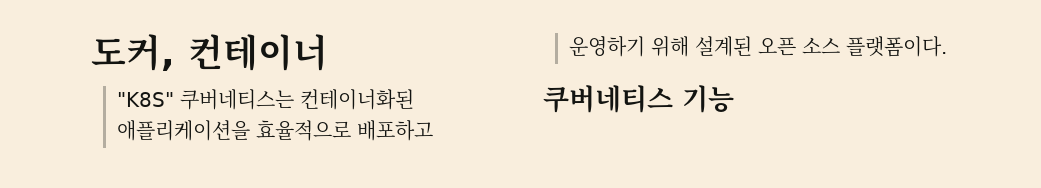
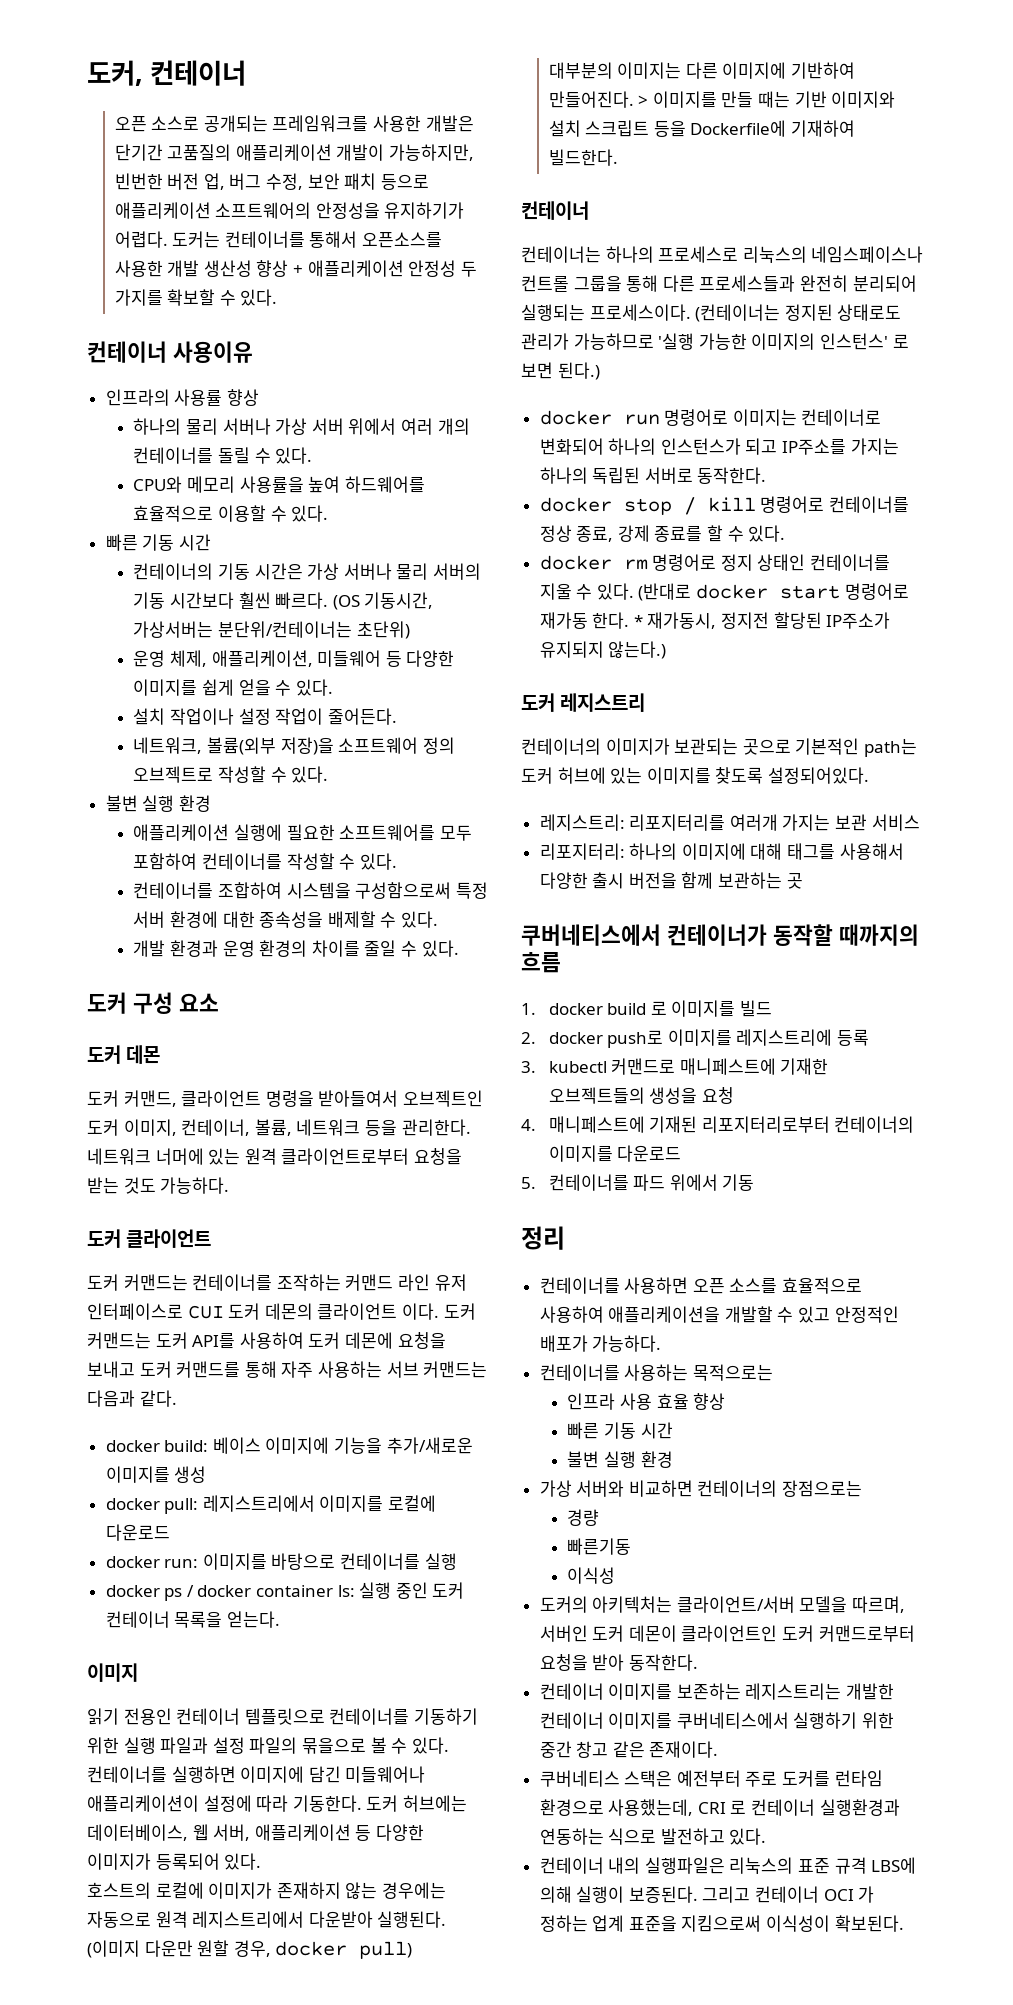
[117,89,415,110] [117,120,434,141] [569,36,948,57] [543,85,734,113] "K8S" 쿠버네티스는 컨테이너화된 애플리케이션을 효율적으로 배포하고 운영하기 위해 설계된 오픈 소스 플랫폼이다. // 쿠버네티스 기능 -> [114,115,474,132] [114,144,475,161] [114,173,429,190] [114,202,465,219] [114,231,443,248] [114,260,477,277] [114,289,278,306] [87,341,253,363] [105,389,259,406] [133,418,470,435] [133,447,313,464] [133,476,425,493] [133,505,329,522] [105,534,211,551] [133,563,481,580] [133,592,434,610] [133,621,410,639] [133,650,455,667] [133,679,333,696] [133,708,397,725] [133,737,455,755] [133,766,329,783] [105,795,211,812] [133,824,472,841] [133,853,397,870] [133,882,488,899] [133,911,438,928] [133,940,459,957] [87,992,219,1014] [87,1045,161,1064] [87,1090,483,1107] [87,1119,471,1136] [87,1148,462,1165] [87,1177,230,1194] [87,1229,212,1248] [87,1274,467,1291] [87,1303,476,1320] [87,1332,446,1349] [87,1361,488,1378] [87,1390,177,1407] [105,1437,473,1454] [105,1466,207,1483] [105,1495,437,1514] [105,1524,170,1541] [105,1553,457,1570] [105,1582,465,1601] [105,1611,280,1628] [87,1663,138,1682] [87,1708,478,1725] [87,1737,449,1754] [87,1766,426,1783] [87,1795,467,1812] [87,1824,424,1841] [87,1853,262,1870] [87,1882,446,1899] [87,1911,447,1928] [87,1940,413,1959] [548,62,856,79] [548,91,896,108] [548,120,856,137] [548,149,618,166] [521,201,589,220] [521,246,924,263] [521,275,917,292] [521,304,902,322] [521,333,909,350] [521,362,600,380] [539,409,882,426] [539,438,899,455] [539,467,767,484] [539,496,909,515] [539,525,786,542] [539,554,891,571] [539,583,909,601] [539,612,891,629] [539,641,667,659] [521,693,646,712] [521,738,917,757] [521,767,869,784] [539,814,920,831] [539,843,904,860] [539,872,803,889] [521,924,919,946] [521,952,561,973] [521,1000,773,1017] [521,1029,870,1048] [521,1058,829,1075] [548,1087,734,1104] [521,1116,915,1133] [548,1145,682,1162] [521,1174,755,1191] [521,1226,565,1250] [539,1277,863,1294] [539,1306,899,1323] [539,1335,662,1352] [539,1364,773,1381] [567,1393,726,1410] [567,1422,673,1439] [567,1451,673,1468] [539,1480,863,1497] [567,1509,600,1526] [567,1538,632,1555] [567,1567,616,1584] [539,1596,906,1613] [539,1625,915,1642] [539,1654,698,1671] [539,1683,895,1700] [539,1712,895,1729] [539,1741,719,1758] [539,1770,883,1787] [539,1799,900,1816] [539,1828,767,1845] [539,1857,917,1874] [539,1886,875,1903] [539,1915,904,1932] 오픈 소스로 공개되는 프레임워크를 사용한 개발은 단기간 고품질의 애플리케이션 개발이 가능하지만, 빈번한 버전 업, 버그 수정, 보안 패치 등으로 애플리케이션 소프트웨어의 안정성을 유지하기가 어렵다. 도커는 컨테이너를 통해서 오픈소스를 사용한 개발 생산성 향상 + 애플리케이션 안정성 두 가지를 확보할 수 있다. // 컨테이너 사용이유 // 인프라의 사용률 향상 // 하나의 물리 서버나 가상 서버 위에서 여러 개의 컨테이너를 돌릴 수 있다. // CPU와 메모리 사용률을 높여 하드웨어를 효율적으로 이용할 수 있다. // 빠른 기동 시간 // 컨테이너의 기동 시간은 가상 서버나 물리 서버의 기동 시간보다 훨씬 빠르다. (OS 기동시간, 가상서버는 분단위/컨테이너는 초단위) // 운영 체제, 애플리케이션, 미들웨어 등 다양한 이미지를 쉽게 얻을 수 있다. // 설치 작업이나 설정 작업이 줄어든다. // 네트워크, 볼륨(외부 저장)을 소프트웨어 정의 오브젝트로 작성할 수 있다. // 불변 실행 환경 // 애플리케이션 실행에 필요한 소프트웨어를 모두 포함하여 컨테이너를 작성할 수 있다. // 컨테이너를 조합하여 시스템을 구성함으로써 특정 서버 환경에 대한 종속성을 배제할 수 있다. // 개발 환경과 운영 환경의 차이를 줄일 수 있다. // 도커 구성 요소 // 도커 데몬 // 도커 커맨드, 클라이언트 명령을 받아들여서 오브젝트인 도커 이미지, 컨테이너, 볼륨, 네트워크 등을 관리한다. 네트워크 너머에 있는 원격 클라이언트로부터 요청을 받는 것도 가능하다. // 도커 클라이언트 // 도커 커맨드는 컨테이너를 조작하는 커맨드 라인 유저 인터페이스로 CUI 도커 데몬의 클라이언트 이다. 도커 커맨드는 도커 API를 사용하여 도커 데몬에 요청을 보내고 도커 커맨드를 통해 자주 사용하는 서브 커맨드는 다음과 같다. // docker build: 베이스 이미지에 기능을 추가/새로운 이미지를 생성 // docker pull: 레지스트리에서 이미지를 로컬에 다운로드 // docker run: 이미지를 바탕으로 컨테이너를 실행 // docker ps / docker container ls: 실행 중인 도커 컨테이너 목록을 얻는다. // 이미지 // 읽기 전용인 컨테이너 템플릿으로 컨테이너를 기동하기 위한 실행 파일과 설정 파일의 묶을으로 볼 수 있다. 컨테이너를 실행하면 이미지에 담긴 미들웨어나 애플리케이션이 설정에 따라 기동한다. 도커 허브에는 데이터베이스, 웹 서버, 애플리케이션 등 다양한 이미지가 등록되어 있다. // 호스트의 로컬에 이미지가 존재하지 않는 경우에는 자동으로 원격 레지스트리에서 다운받아 실행된다. (이미지 다운만 원할 경우, docker pull) // 대부분의 이미지는 다른 이미지에 기반하여 만들어진다. > 이미지를 만들 때는 기반 이미지와 설치 스크립트 등을 Dockerfile에 기재하여 빌드한다. // 컨테이너 // 컨테이너는 하나의 프로세스로 리눅스의 네임스페이스나 컨트롤 그룹을 통해 다른 프로세스들과 완전히 분리되어 실행되는 프로세스이다. (컨테이너는 정지된 상태로도 관리가 가능하므로 '실행 가능한 이미지의 인스턴스' 로 보면 된다.) // docker run 명령어로 이미지는 컨테이너로 변화되어 하나의 인스턴스가 되고 IP주소를 가지는 하나의 독립된 서버로 동작한다. // docker stop / kill 명령어로 컨테이너를 정상 종료, 강제 종료를 할 수 있다. // docker rm 명령어로 정지 상태인 컨테이너를 지울 수 있다. (반대로 docker start 명령어로 재가동 한다. * 재가동시, 정지전 할당된 IP주소가 유지되지 않는다.) // 도커 레지스트리 // 컨테이너의 이미지가 보관되는 곳으로 기본적인 path는 도커 허브에 있는 이미지를 찾도록 설정되어있다. // 레지스트리: 리포지터리를 여러개 가지는 보관 서비스 // 리포지터리: 하나의 이미지에 대해 태그를 사용해서 다양한 출시 버전을 함께 보관하는 곳 // 쿠버네티스에서 컨테이너가 동작할 때까지의 흐름 // 1. docker build 로 이미지를 빌드 // 2. docker push로 이미지를 레지스트리에 등록 // 3. kubectl 커맨드로 매니페스트에 기재한 오브젝트들의 생성을 요청 // 4. 매니페스트에 기재된 리포지터리로부터 컨테이너의 이미지를 다운로드 // 5. 컨테이너를 파드 위에서 기동 // 정리 // 컨테이너를 사용하면 오픈 소스를 효율적으로 사용하여 애플리케이션을 개발할 수 있고 안정적인 배포가 가능하다. // 컨테이너를 사용하는 목적으로는 // 인프라 사용 효율 향상 // 빠른 기동 시간 // 불변 실행 환경 // 가상 서버와 비교하면 컨테이너의 장점으로는 // 경량 // 빠른기동 // 이식성 // 도커의 아키텍처는 클라이언트/서버 모델을 따르며, 서버인 도커 데몬이 클라이언트인 도커 커맨드로부터 요청을 받아 동작한다. // 컨테이너 이미지를 보존하는 레지스트리는 개발한 컨테이너 이미지를 쿠버네티스에서 실행하기 위한 중간 창고 같은 존재이다. // 쿠버네티스 스택은 예전부터 주로 도커를 런타임 환경으로 사용했는데, CRI 로 컨테이너 실행환경과 연동하는 식으로 발전하고 있다. // 컨테이너 내의 실행파일은 리눅스의 표준 규격 LBS에 의해 실행이 보증된다. 그리고 컨테이너 OCI 가 정하는 업계 표준을 지킴으로써 이식성이 확보된다.

